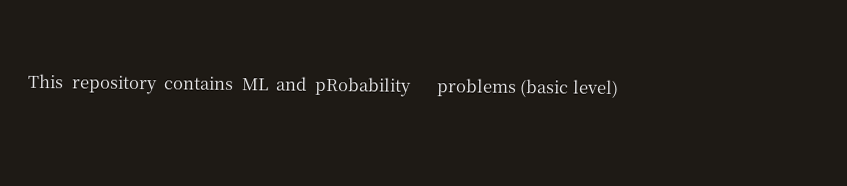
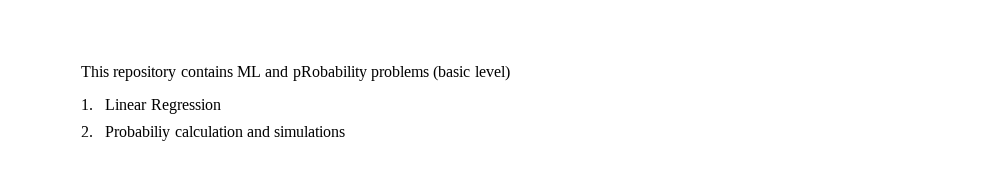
(619, 89) none -> [81,99,221,114] [81,126,346,141] // 1. Linear Regression // 2. Probabiliy calculation and simulations

